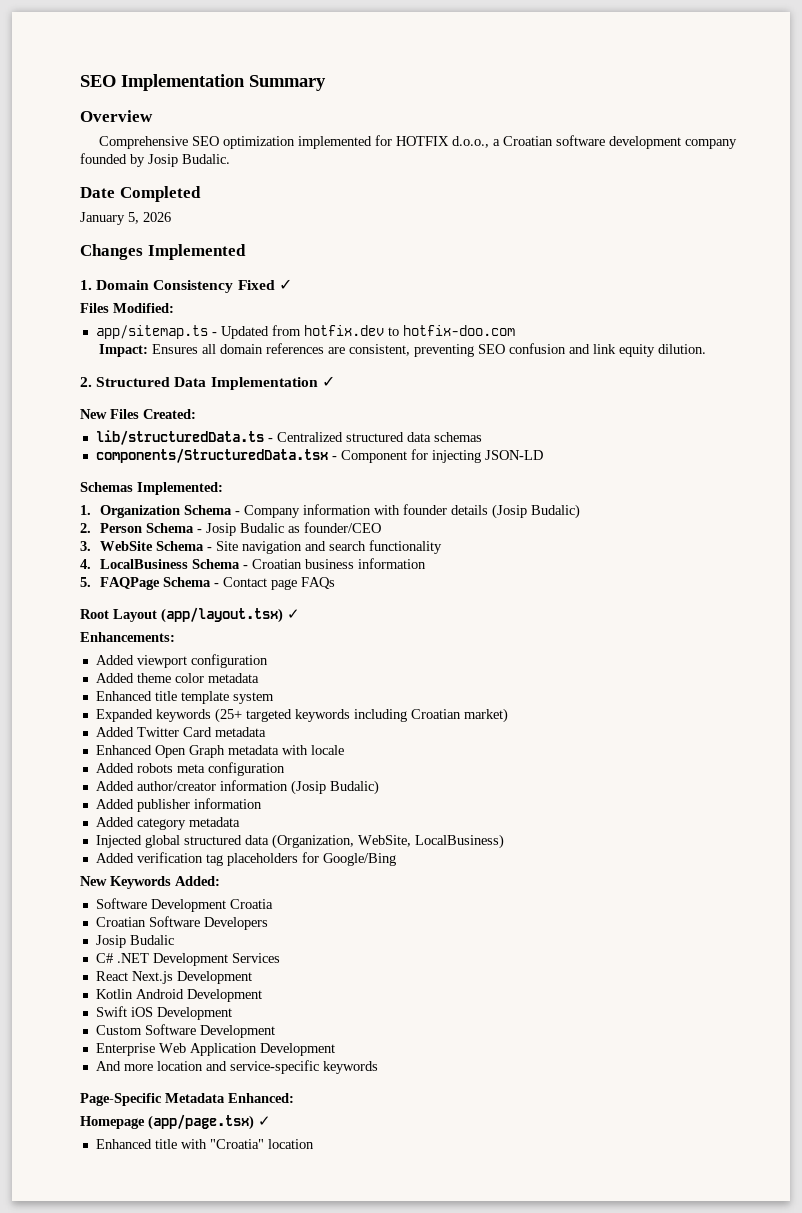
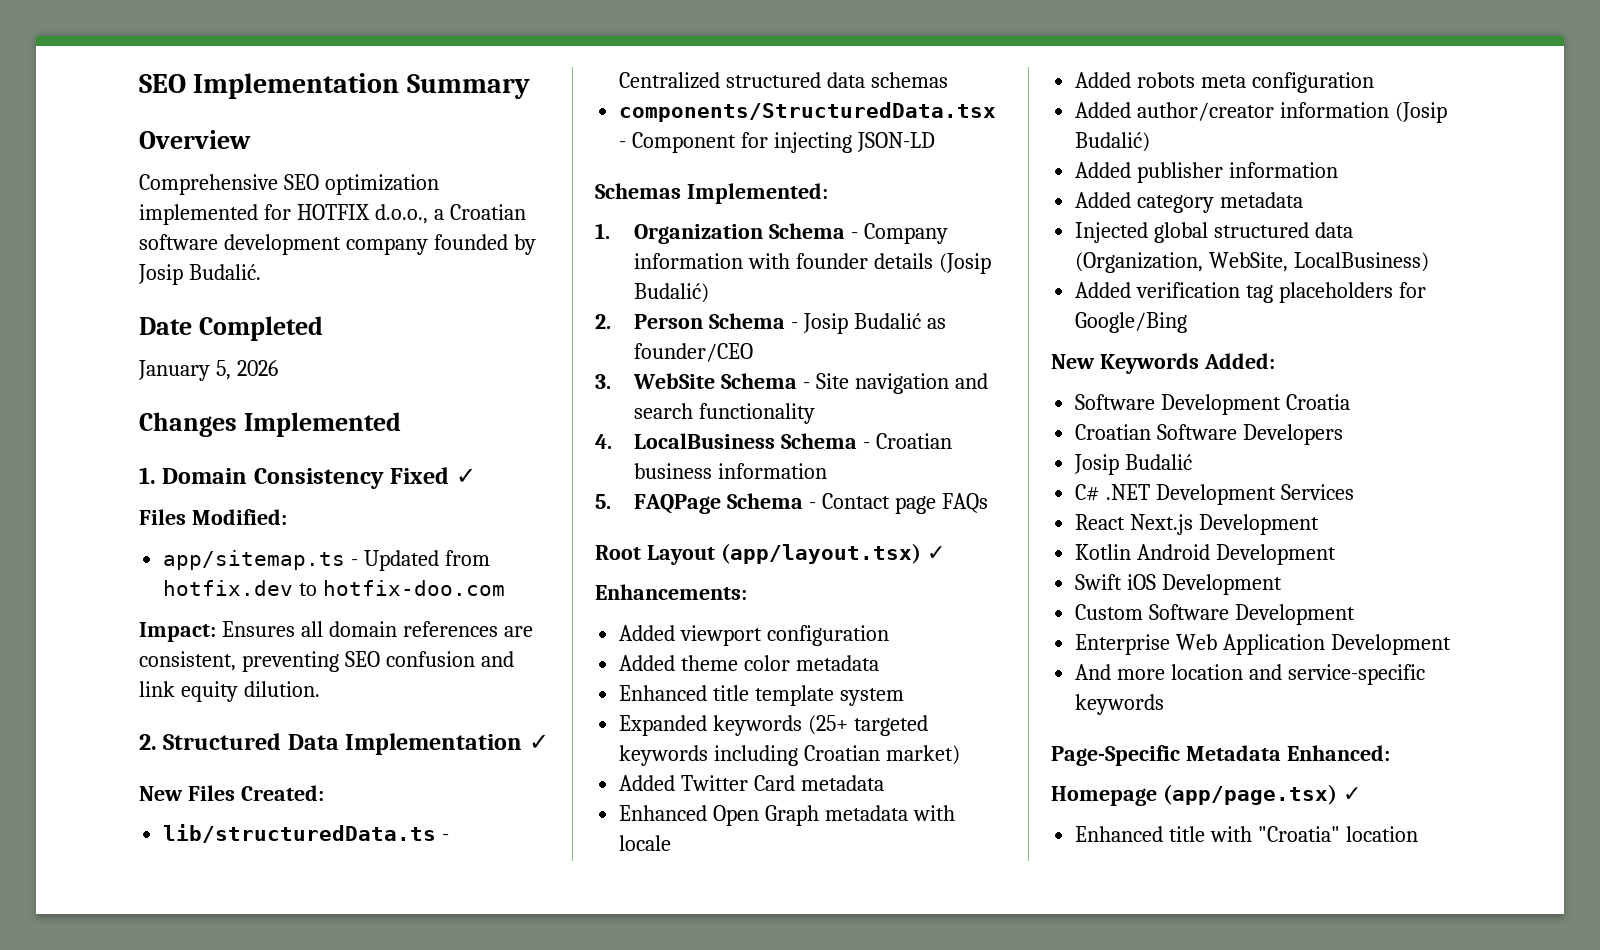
[182,154,230,164] Budalic. -> [188,264,261,280] Budalić.
[530,504,580,519] Budalic) -> [634,283,710,303] Budalić)
[239,523,284,533] Budalic -> [853,313,921,329] Budalić
[329,780,379,795] Budalic) -> [1075,132,1151,152] Budalić)
[129,935,174,945] Budalic -> [1125,454,1193,470] Budalić

